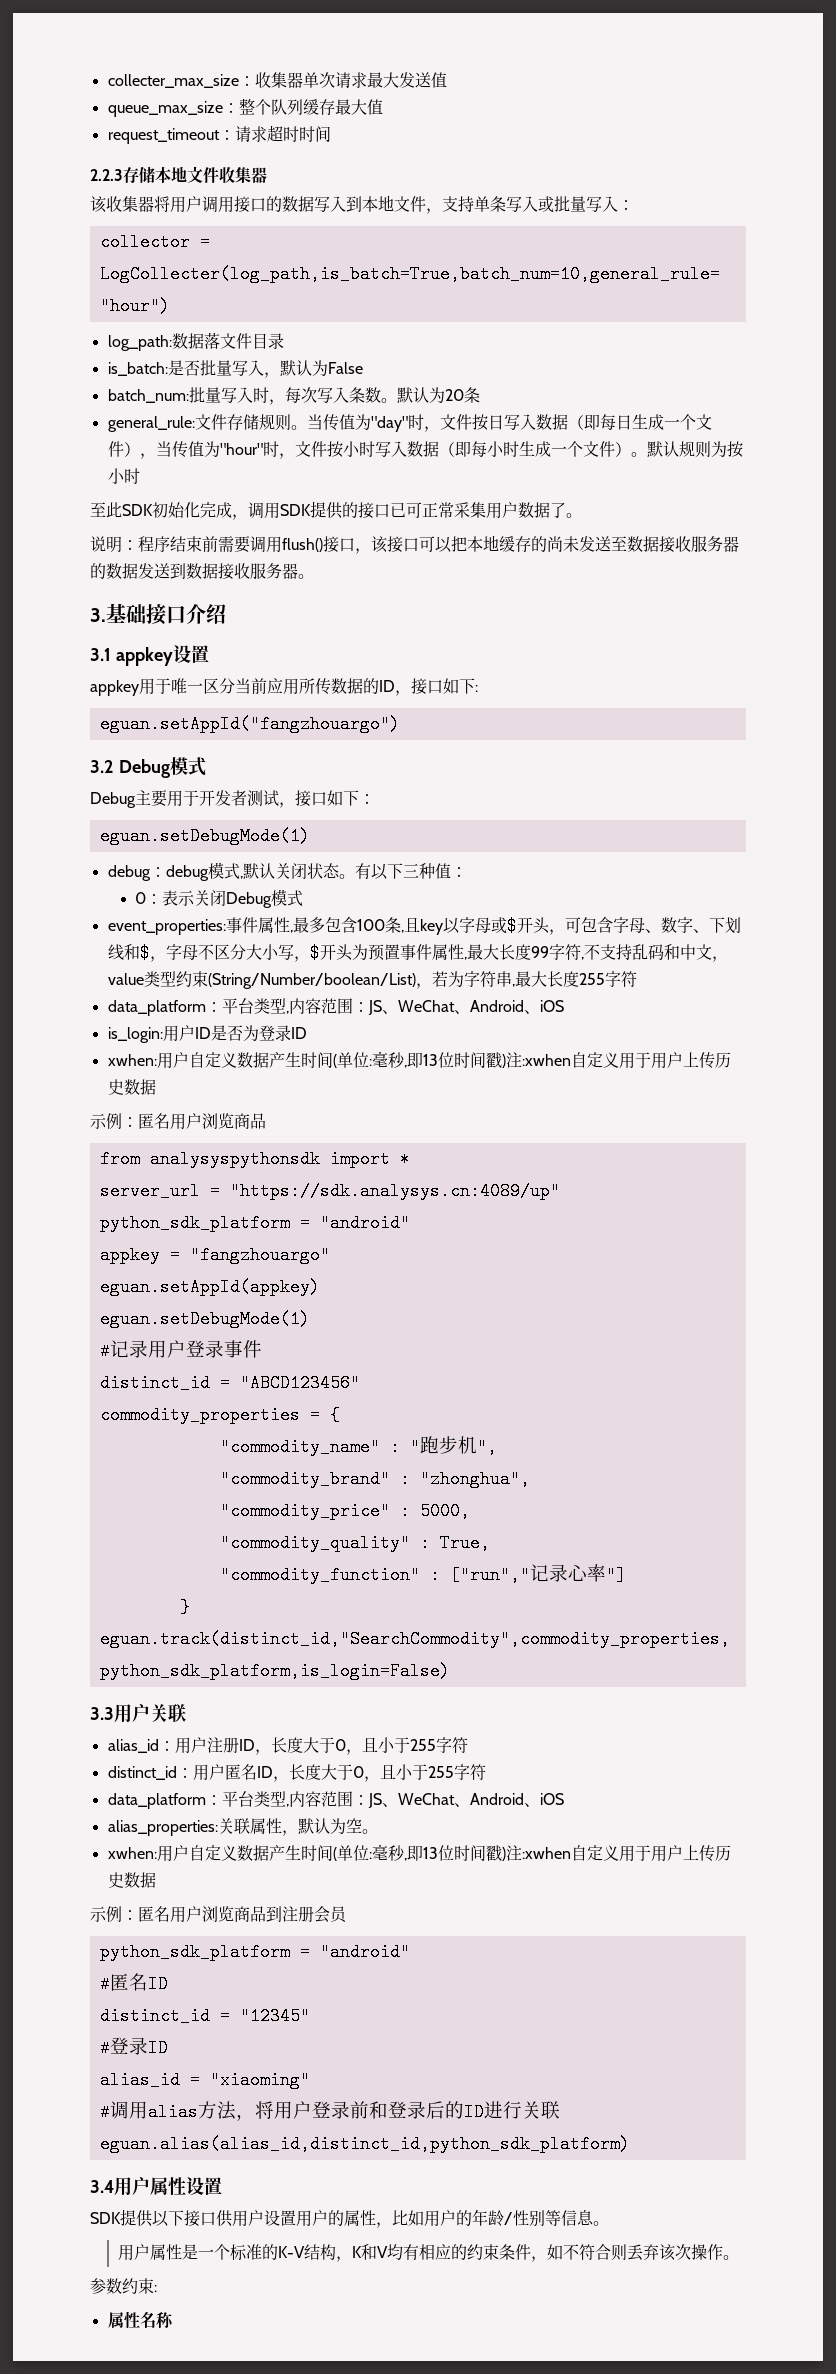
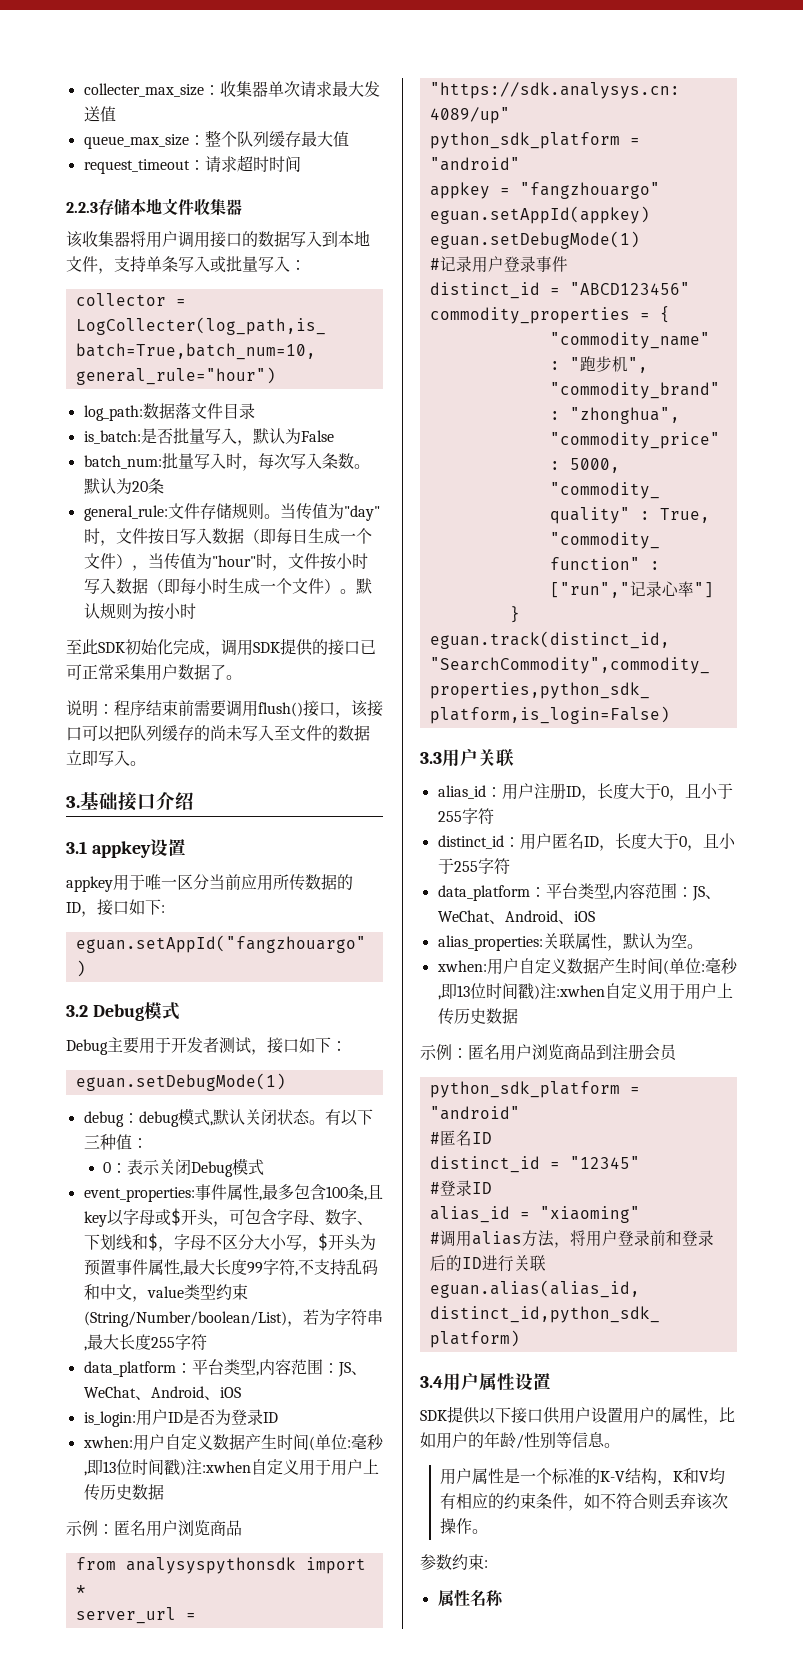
[467,535,499,552] 本地 -> [130,725,162,741] 队列
[579,536,739,553] [90,563,298,580] 发送至数据接收服务器的数据发送到数据接收服务器 -> [242,725,370,741] [66,750,130,766] 写入至文件的数据立即写入

